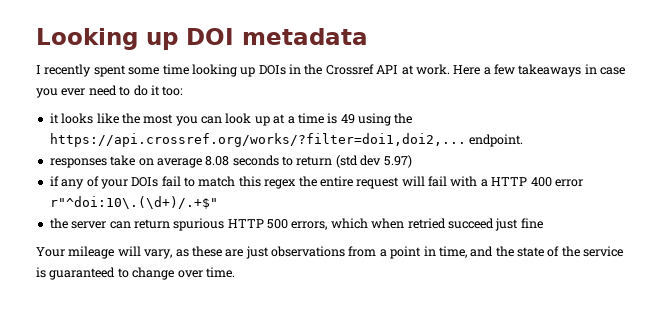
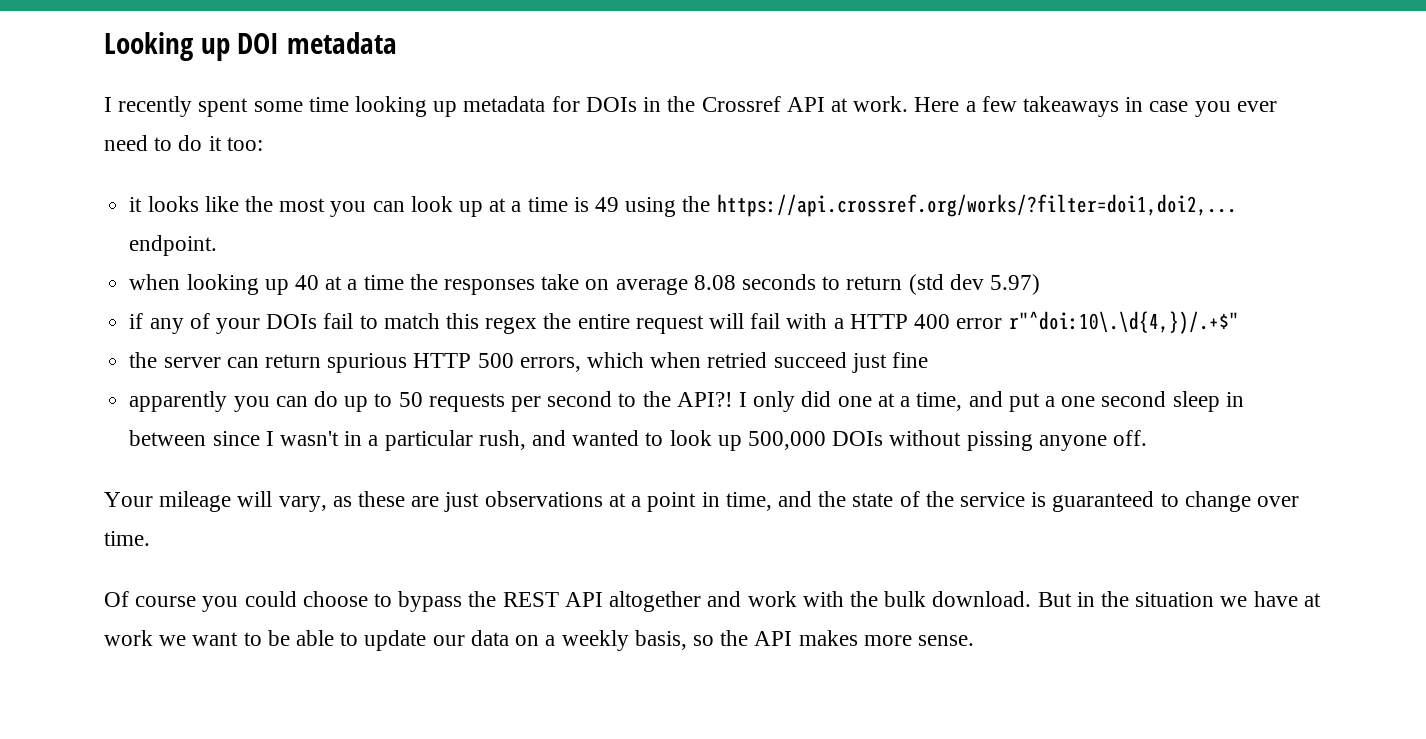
(256, 72) none -> [463,96,580,112] metadata for
(524, 140) none -> [129,274,438,295] when looking up 40 at a time the
[49,196,218,209] r"^doi:10\.(\d+)/.+$" -> [1008,311,1239,334] r"^doi:10\.\d{4,})/.+$"
(543, 223) none -> [129,391,1244,412] [129,430,1148,451] // apparently you can do up to 50 requests per second to the API?! I only did one at a time, and put a one second sleep in between since I wasn't in a particular rush, and wanted to look up 500,000 DOIs without pissing anyone off.
[348,246,377,257] from -> [608,493,626,507] at
(235, 272) none -> [104,591,1321,612] [104,630,974,651] // Of course you could choose to bypass the REST API altogether and work with the bulk download. But in the situation we have at work we want to be able to update our data on a weekly basis, so the API makes more sense.

